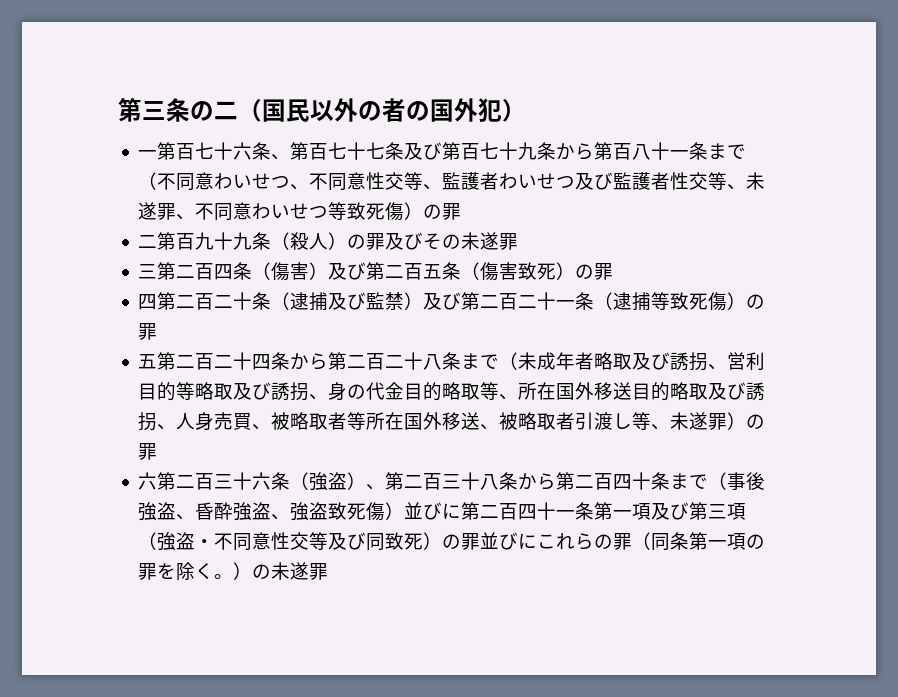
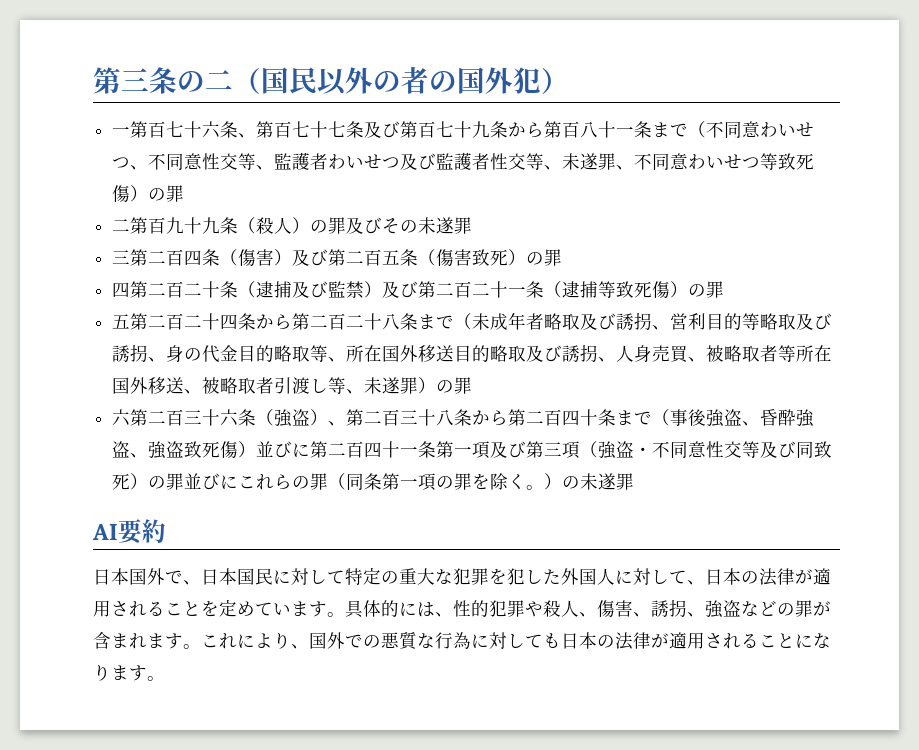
(329, 571) none -> [92,519,166,544] [93,567,831,586] [93,599,831,618] [93,632,831,650] [93,664,165,681] // AI要約 // 日本国外で、日本国民に対して特定の重大な犯罪を犯した外国人に対して、日本の法律が適用されることを定めています。具体的には、性的犯罪や殺人、傷害、誘拐、強盗などの罪が含まれます。これにより、国外での悪質な行為に対しても日本の法律が適用されることになります。

